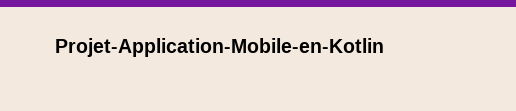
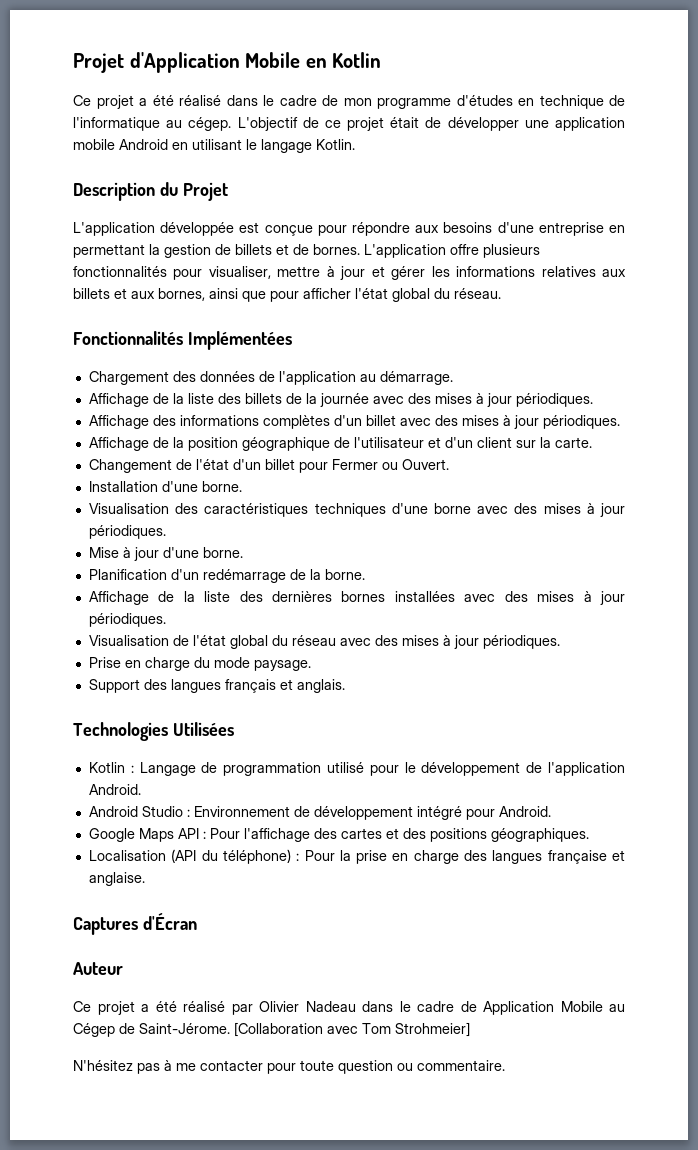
[55,38,384,57] Projet-Application-Mobile-en-Kotlin -> [73,52,382,73] [73,95,625,109] [73,117,625,131] [73,139,355,153] [73,182,228,201] [73,222,625,236] [73,244,540,258] [73,266,626,280] [73,288,501,302] [73,331,292,350] [88,371,453,385] [88,393,593,407] [88,415,620,429] [88,437,592,451] [88,459,449,473] [88,481,242,492] [88,503,625,517] [88,525,166,539] [88,547,243,561] [88,569,365,583] [88,591,626,605] [88,613,166,627] [88,635,560,649] [88,657,311,671] [88,679,345,693] [73,722,234,741] [88,762,625,776] [88,784,141,795] [88,806,551,820] [88,828,589,842] [88,849,625,864] [88,872,145,886] [73,913,197,935] [73,962,123,975] [73,1001,625,1015] [73,1022,470,1037] [73,1060,505,1074] Projet d'Application Mobile en Kotlin // Ce projet a été réalisé dans le cadre de mon programme d'études en technique de l'informatique au cégep. L'objectif de ce projet était de développer une application mobile Android en utilisant le langage Kotlin. // Description du Projet // L'application développée est conçue pour répondre aux besoins d'une entreprise en permettant la gestion de billets et de bornes. L'application offre plusieurs fonctionnalités pour visualiser, mettre à jour et gérer les informations relatives aux billets et aux bornes, ainsi que pour afficher l'état global du réseau. // Fonctionnalités Implémentées // Chargement des données de l'application au démarrage. // Affichage de la liste des billets de la journée avec des mises à jour périodiques. // Affichage des informations complètes d'un billet avec des mises à jour périodiques. // Affichage de la position géographique de l'utilisateur et d'un client sur la carte. // Changement de l'état d'un billet pour Fermer ou Ouvert. // Installation d'une borne. // Visualisation des caractéristiques techniques d'une borne avec des mises à jour périodiques. // Mise à jour d'une borne. // Planification d'un redémarrage de la borne. // Affichage de la liste des dernières bornes installées avec des mises à jour périodiques. // Visualisation de l'état global du réseau avec des mises à jour périodiques. // Prise en charge du mode paysage. // Support des langues français et anglais. // Technologies Utilisées // Kotlin : Langage de programmation utilisé pour le développement de l'application Android. // Android Studio : Environnement de développement intégré pour Android. // Google Maps API : Pour l'affichage des cartes et des positions géographiques. // Localisation (API du téléphone) : Pour la prise en charge des langues française et anglaise. // Captures d'Écran // Auteur // Ce projet a été réalisé par Olivier Nadeau dans le cadre de Application Mobile au Cégep de Saint-Jérome. [Collaboration avec Tom Strohmeier] // N'hésitez pas à me contacter pour toute question ou commentaire.

